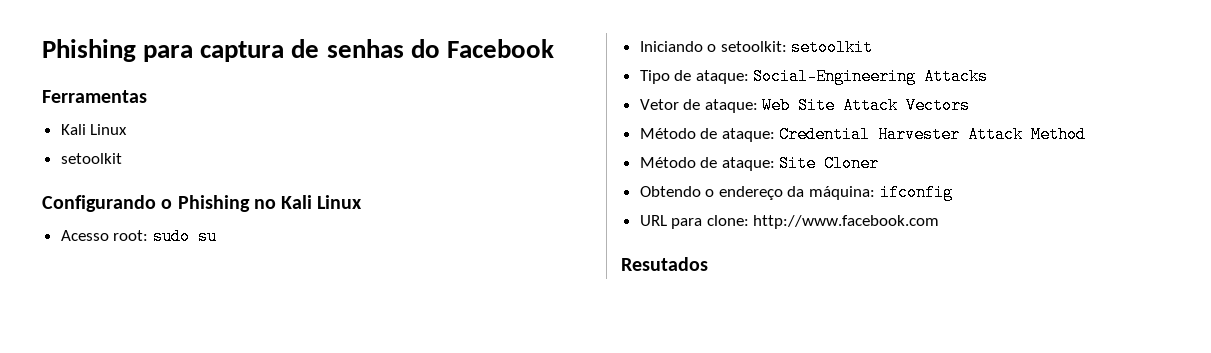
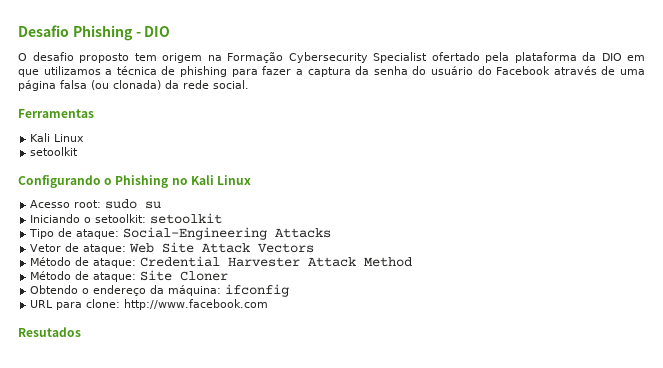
[42,39,554,62] Phishing para captura de senhas do Facebook -> [18,25,171,41] [18,52,645,63] [18,66,645,77] [18,80,249,91] Desafio Phishing - DIO // O desafio proposto tem origem na Formação Cybersecurity Specialist ofertado pela plataforma da DIO em que utilizamos a técnica de phishing para fazer a captura da senha do usuário do Facebook através de uma página falsa (ou clonada) da rede social.

